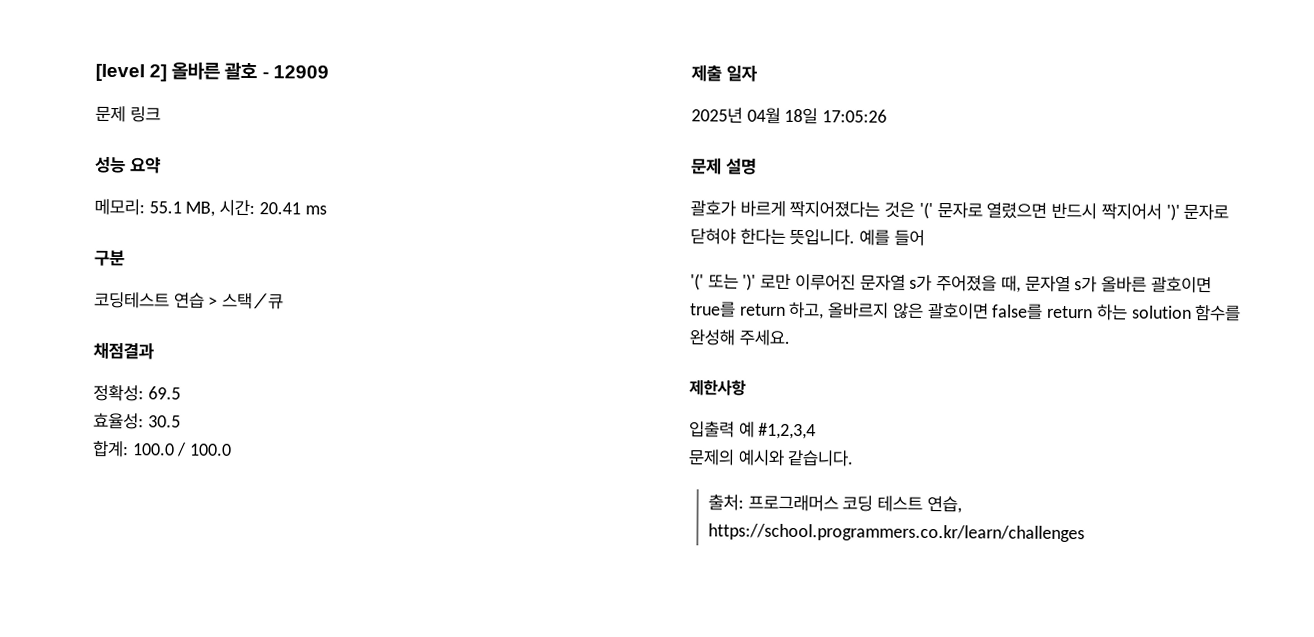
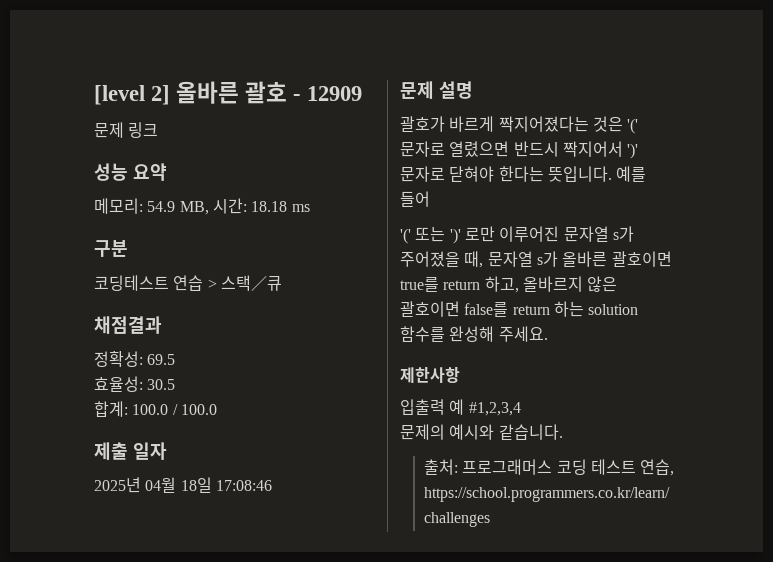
[148,201,182,214] 55.1 -> [147,201,176,212] 54.9
[258,202,301,215] 20.41 -> [251,201,288,212] 18.18
[822,109,888,123] 17:05:26 -> [215,480,272,491] 17:08:46

